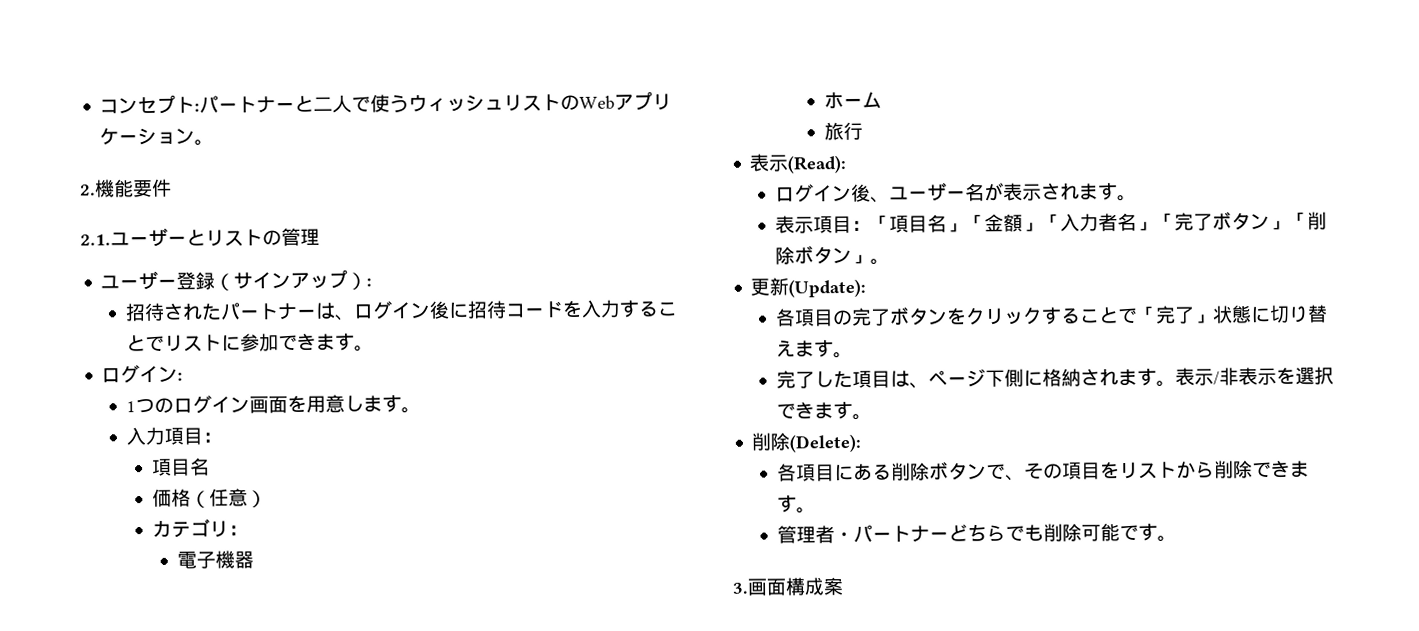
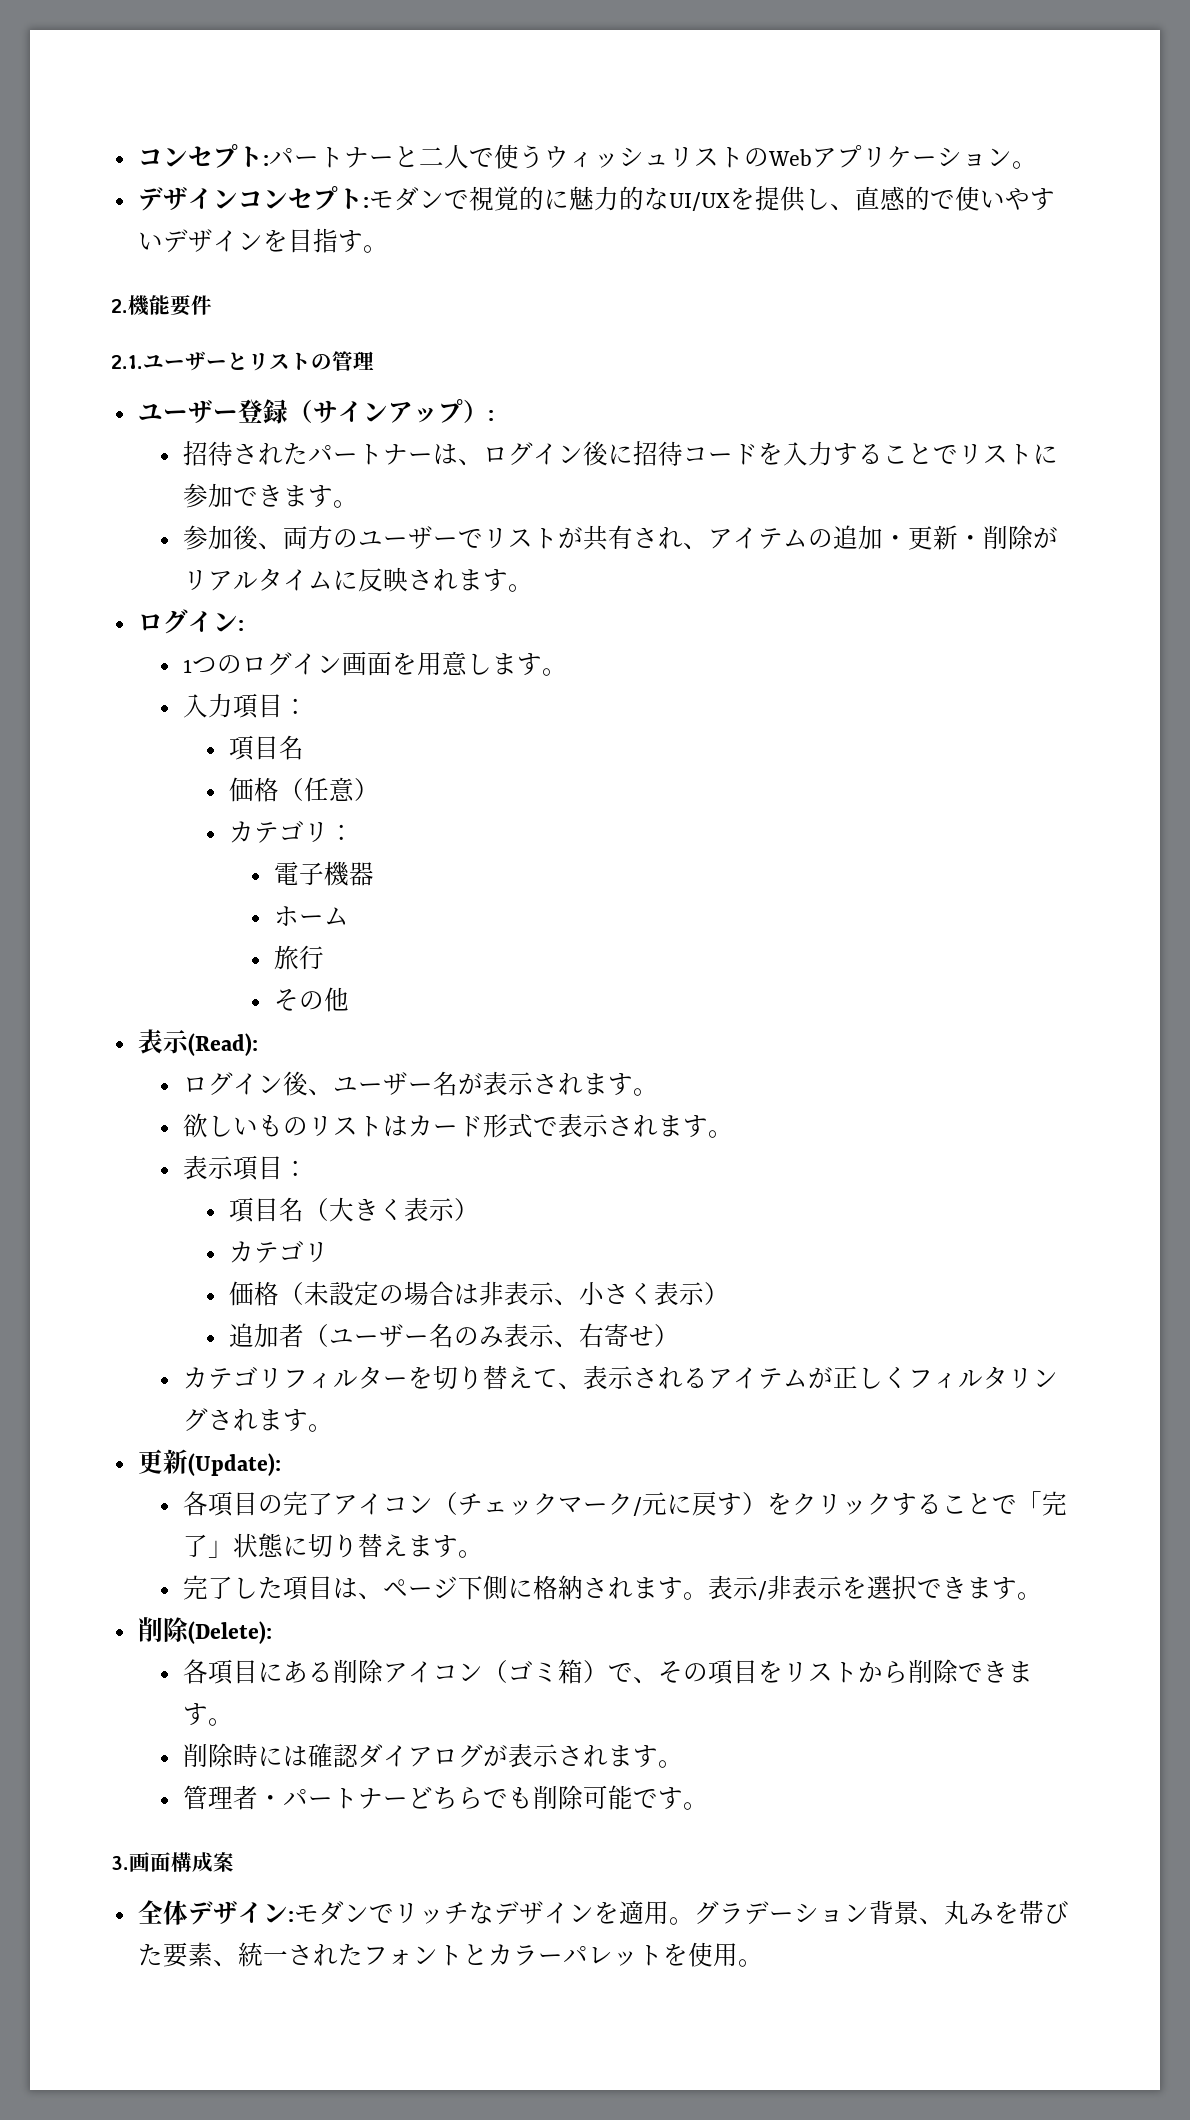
(215, 142) none -> [137,186,1055,212] [137,228,388,253] // デザインコンセプト:モダンで視覚的に魅力的なUI/UXを提供し、直感的で使いやすいデザインを目指す。
(375, 348) none -> [183,525,1059,551] [183,567,534,592] // 参加後、両方のユーザーでリストが共有され、アイテムの追加・更新・削除がリアルタイムに反映されます。
(863, 131) none -> [274,987,350,1012] // その他
[775,211,1328,234] [775,245,872,265] 表示項目：「項目名」「金額」「入力者名」「完了ボタン」「削除ボタン」 -> [183,1113,734,1138] [183,1155,309,1181] [228,1197,479,1223] [228,1241,329,1263] [228,1281,729,1306] [228,1323,679,1348] [183,1365,1059,1390] [183,1408,309,1432] 欲しいものリストはカード形式で表示されます。 // 表示項目： // 項目名（大きく表示） // カテゴリ // 価格（未設定の場合は非表示、小さく表示） // 追加者（ユーザー名のみ表示、右寄せ） // カテゴリフィルターを切り替えて、表示されるアイテムが正しくフィルタリングされます
[889,306,949,326] ボタン -> [333,1491,768,1516] アイコン（チェックマーク/元に戻す）
[929,461,988,481] ボタン -> [383,1659,609,1684] アイコン（ゴミ箱）
(817, 510) none -> [183,1743,684,1768] // 削除時には確認ダイアログが表示されます。
(844, 586) none -> [137,1900,1069,1925] [137,1942,763,1968] // 全体デザイン:モダンでリッチなデザインを適用。グラデーション背景、丸みを帯びた要素、統一されたフォントとカラーパレットを使用。

